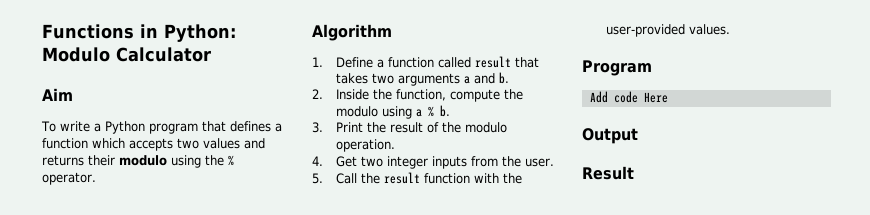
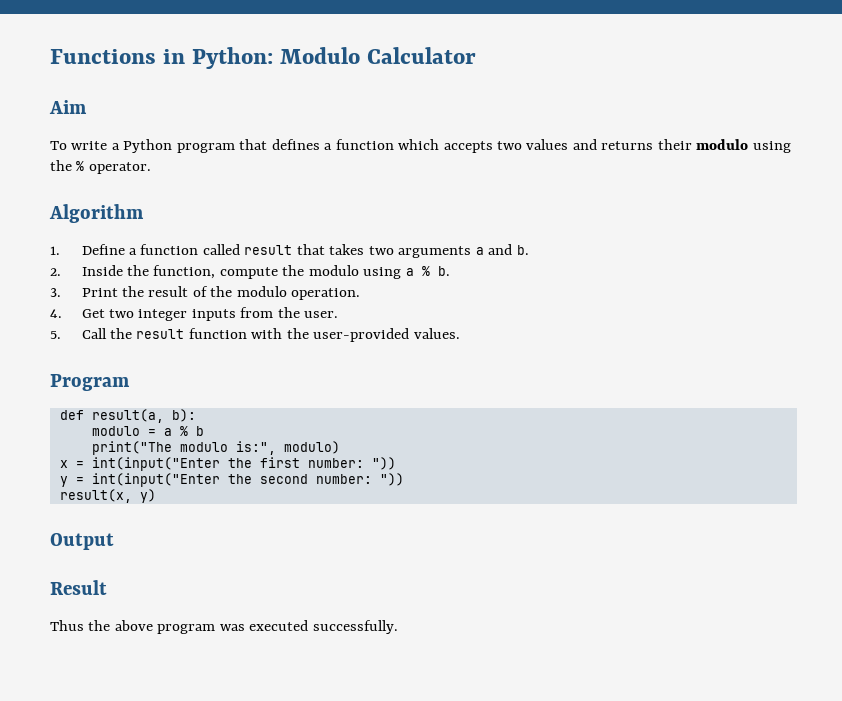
[589,91,668,103] [582,128,638,144] [582,166,634,180] Add code Here // Output // Result -> [59,409,196,423] [91,426,204,436] [91,441,340,455] [59,457,396,471] [59,473,404,487] [59,489,156,503] [50,533,114,550] [50,580,107,595] [50,620,398,634] def result(a, b): // modulo = a % b // print("The modulo is:", modulo) // x = int(input("Enter the first number: ")) // y = int(input("Enter the second number: ")) // result(x, y) // Output // Result // Thus the above program was executed successfully.

